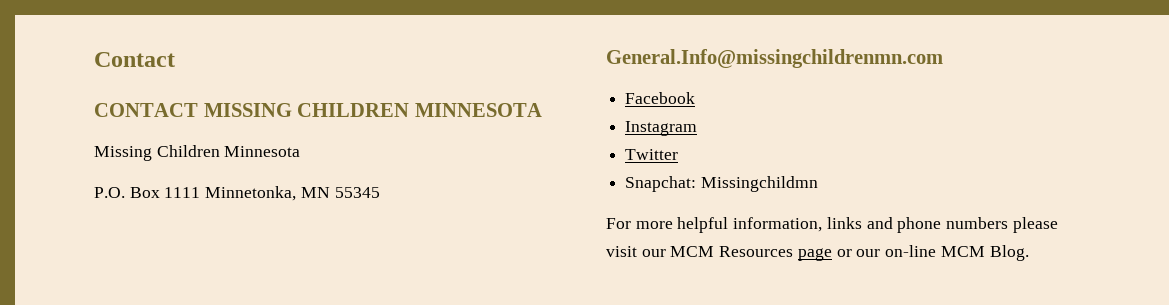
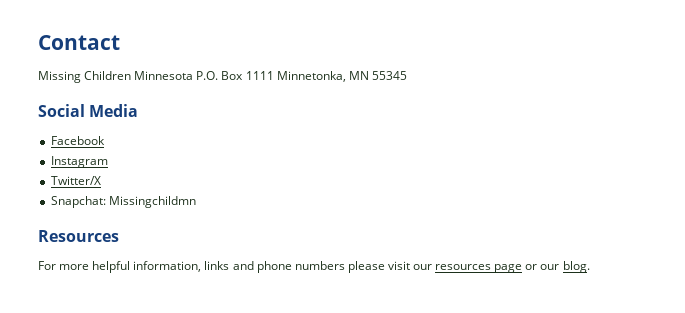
[94,103,542,117] // CONTACT MISSING CHILDREN MINNESOTA -> (120, 42) none
(301, 151) // -> (194, 75) none
[606,49,943,68] General.Info@missingchildrenmn.com -> [38,104,139,117] Social Media
[625,149,679,160] Twitter -> [50,176,101,185] Twitter/X
(818, 184) none -> [38,230,119,242] // Resources
[670,246,794,257] MCM Resources -> [435,264,492,270] resources
[885,245,1029,261] on-line MCM Blog. -> [562,261,590,273] blog.

